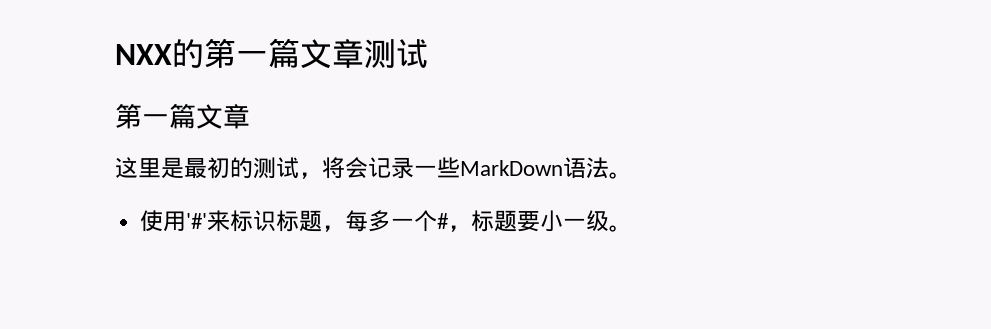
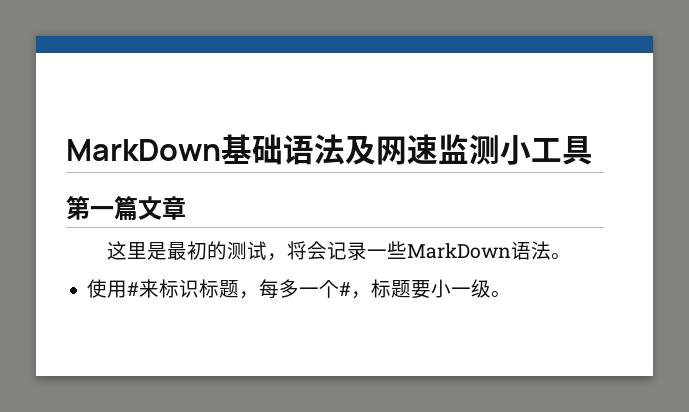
[115,38,428,69] NXX的第一篇文章测试 -> [66,134,593,165] MarkDown基础语法及网速监测小工具
[186,213,208,229] '#' -> [127,282,140,296] #

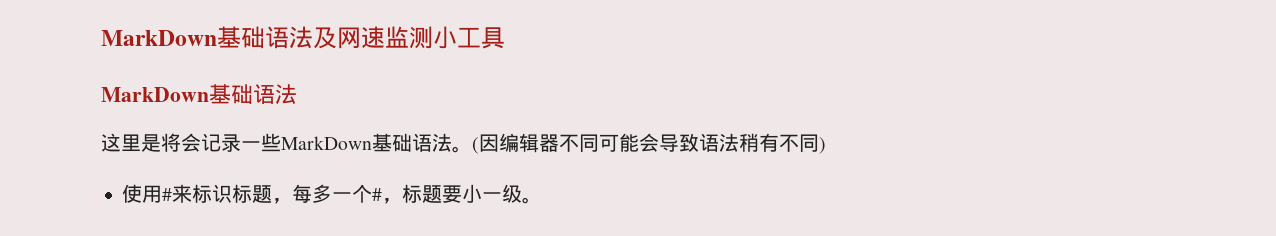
[66,196,186,221] 第一篇文章 -> [101,84,297,104] MarkDown基础语法
[166,241,287,261] 最初的测试， -> (161, 143) none
(511, 251) none -> [372,133,412,152] 基础
(571, 256) none -> [472,133,826,154] (因编辑器不同可能会导致语法稍有不同)

